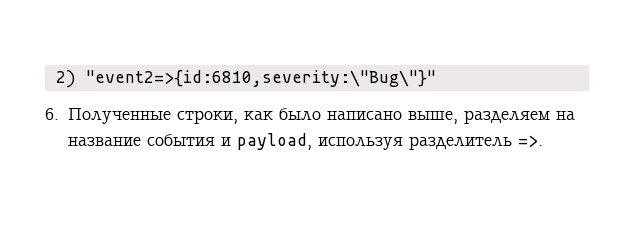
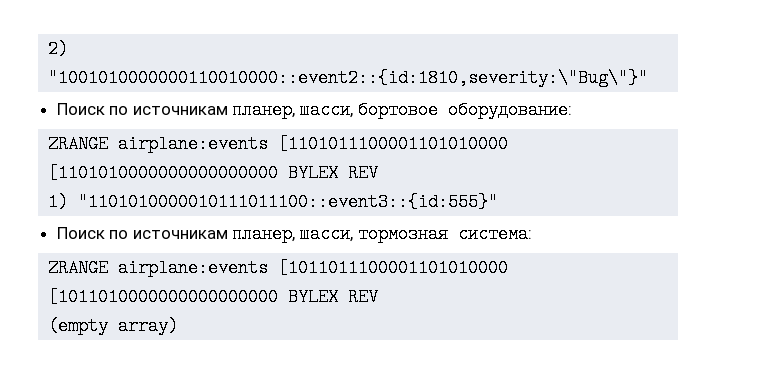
[85,70,436,87] [45,108,575,124] [67,133,543,150] "event2=>{id:6810,severity:\"Bug\"}" // 6. Полученные строки, как было написано выше, разделяем на название события и payload, используя разделитель =>. -> [48,69,649,87] [56,102,572,119] [48,135,509,153] [48,164,379,182] [48,193,499,211] [56,226,532,243] [48,259,509,277] [48,288,379,306] [48,317,179,335] "1001010000000110010000::event2::{id:1810,severity:\"Bug\"}" // Поиск по источникам планер, шасси, бортовое оборудование: // ZRANGE airplane:events [1101011100001101010000 [1101010000000000000000 BYLEX REV // 1) "1101010000010111011100::event3::{id:555}" // Поиск по источникам планер, шасси, тормозная система: // ZRANGE airplane:events [1011011100001101010000 [1011010000000000000000 BYLEX REV // (empty array)

